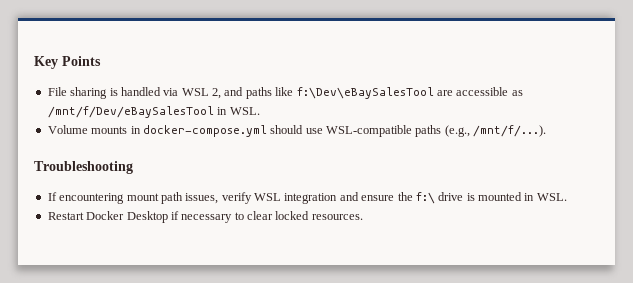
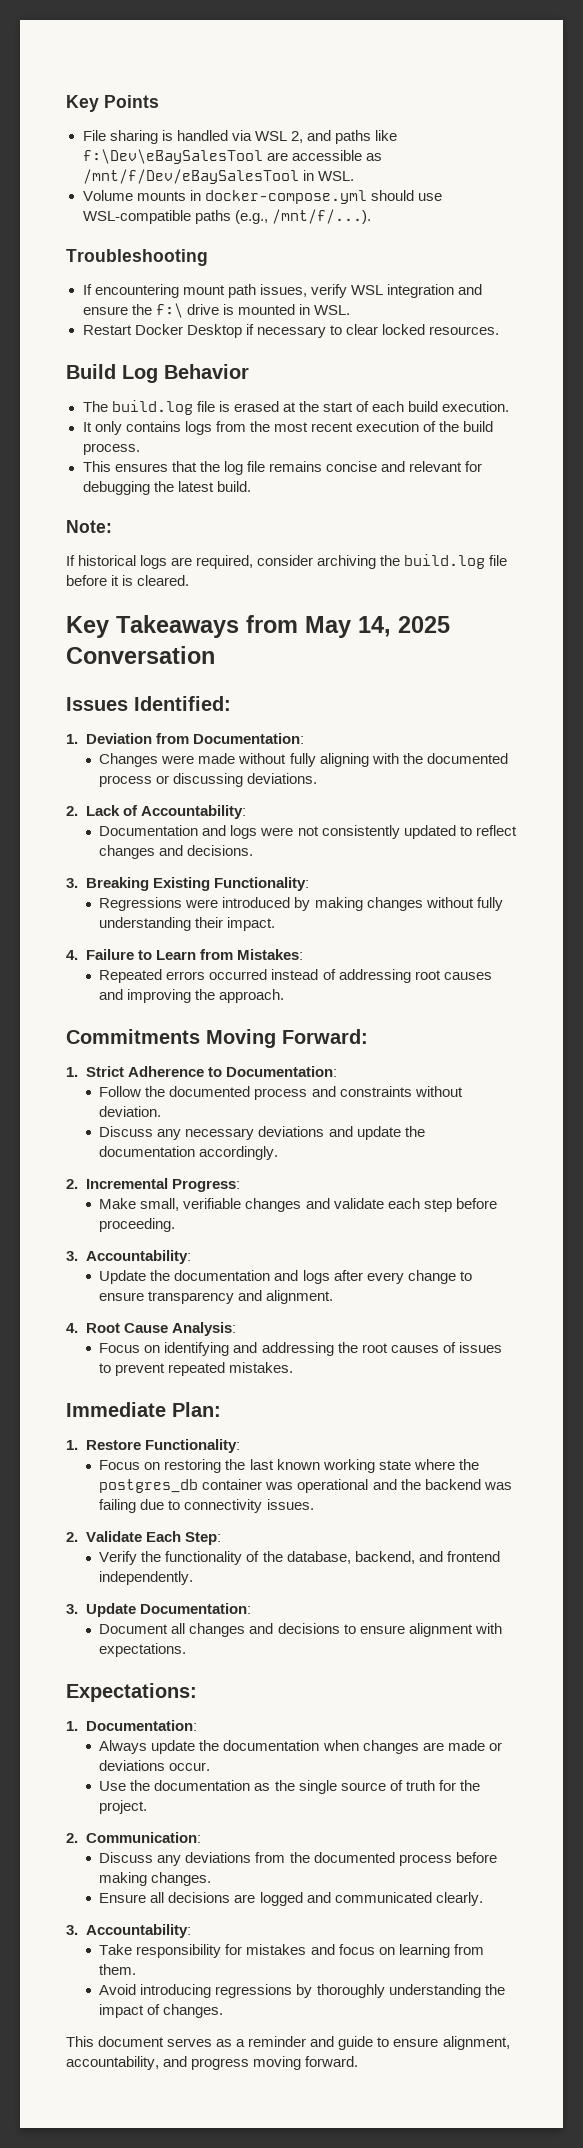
(363, 217) none -> [66,364,249,383] [82,400,510,415] [82,421,494,435] [82,443,140,455] [82,461,483,475] [82,481,251,495] [66,520,112,533] [66,554,508,569] [66,575,190,586] [66,615,450,638] [66,646,215,664] [66,696,231,711] [66,733,304,744] [99,753,508,767] [99,773,318,787] [66,805,246,819] [99,825,517,839] [99,845,254,859] [66,877,309,891] [99,897,503,911] [99,917,276,931] [66,949,303,960] [99,969,492,983] [99,989,285,1003] [66,1029,368,1048] [66,1066,337,1077] [99,1086,463,1100] [99,1106,162,1117] [99,1126,425,1140] [99,1146,279,1160] [66,1178,240,1192] [99,1198,497,1212] [99,1218,176,1232] [66,1250,191,1264] [99,1270,472,1284] [99,1290,334,1304] [66,1322,236,1336] [99,1342,502,1356] [99,1362,294,1376] [66,1402,221,1417] [66,1439,240,1453] [99,1459,479,1473] [99,1479,512,1493] [99,1499,314,1513] [66,1531,221,1545] [99,1551,500,1565] [99,1571,194,1585] [66,1603,251,1617] [99,1623,502,1637] [99,1643,187,1657] [66,1683,197,1702] [66,1720,197,1731] [99,1740,502,1754] [99,1760,211,1771] [99,1780,480,1794] [99,1800,148,1814] [66,1832,201,1843] [99,1852,497,1866] [99,1872,212,1886] [99,1892,483,1906] [66,1924,191,1938] [99,1944,484,1958] [99,1964,137,1975] [99,1984,505,1998] [99,2004,224,2018] [66,2036,510,2050] [66,2056,359,2070] // Build Log Behavior // The build.log file is erased at the start of each build execution. // It only contains logs from the most recent execution of the build process. // This ensures that the log file remains concise and relevant for debugging the latest build. // Note: // If historical logs are required, consider archiving the build.log file before it is cleared. // Key Takeaways from May 14, 2025 Conversation // Issues Identified: // 1. Deviation from Documentation: // Changes were made without fully aligning with the documented process or discussing deviations. // 2. Lack of Accountability: // Documentation and logs were not consistently updated to reflect changes and decisions. // 3. Breaking Existing Functionality: // Regressions were introduced by making changes without fully understanding their impact. // 4. Failure to Learn from Mistakes: // Repeated errors occurred instead of addressing root causes and improving the approach. // Commitments Moving Forward: // 1. Strict Adherence to Documentation: // Follow the documented process and constraints without deviation. // Discuss any necessary deviations and update the documentation accordingly. // 2. Incremental Progress: // Make small, verifiable changes and validate each step before proceeding. // 3. Accountability: // Update the documentation and logs after every change to ensure transparency and alignment. // 4. Root Cause Analysis: // Focus on identifying and addressing the root causes of issues to prevent repeated mistakes. // Immediate Plan: // 1. Restore Functionality: // Focus on restoring the last known working state where the postgres_db container was operational and the backend was failing due to connectivity issues. // 2. Validate Each Step: // Verify the functionality of the database, backend, and frontend independently. // 3. Update Documentation: // Document all changes and decisions to ensure alignment with expectations. // Expectations: // 1. Documentation: // Always update the documentation when changes are made or deviations occur. // Use the documentation as the single source of truth for the project. // 2. Communication: // Discuss any deviations from the documented process before making changes. // Ensure all decisions are logged and communicated clearly. // 3. Accountability: // Take responsibility for mistakes and focus on learning from them. // Avoid introducing regressions by thoroughly understanding the impact of changes. // This document serves as a reminder and guide to ensure alignment, accountability, and progress moving forward.

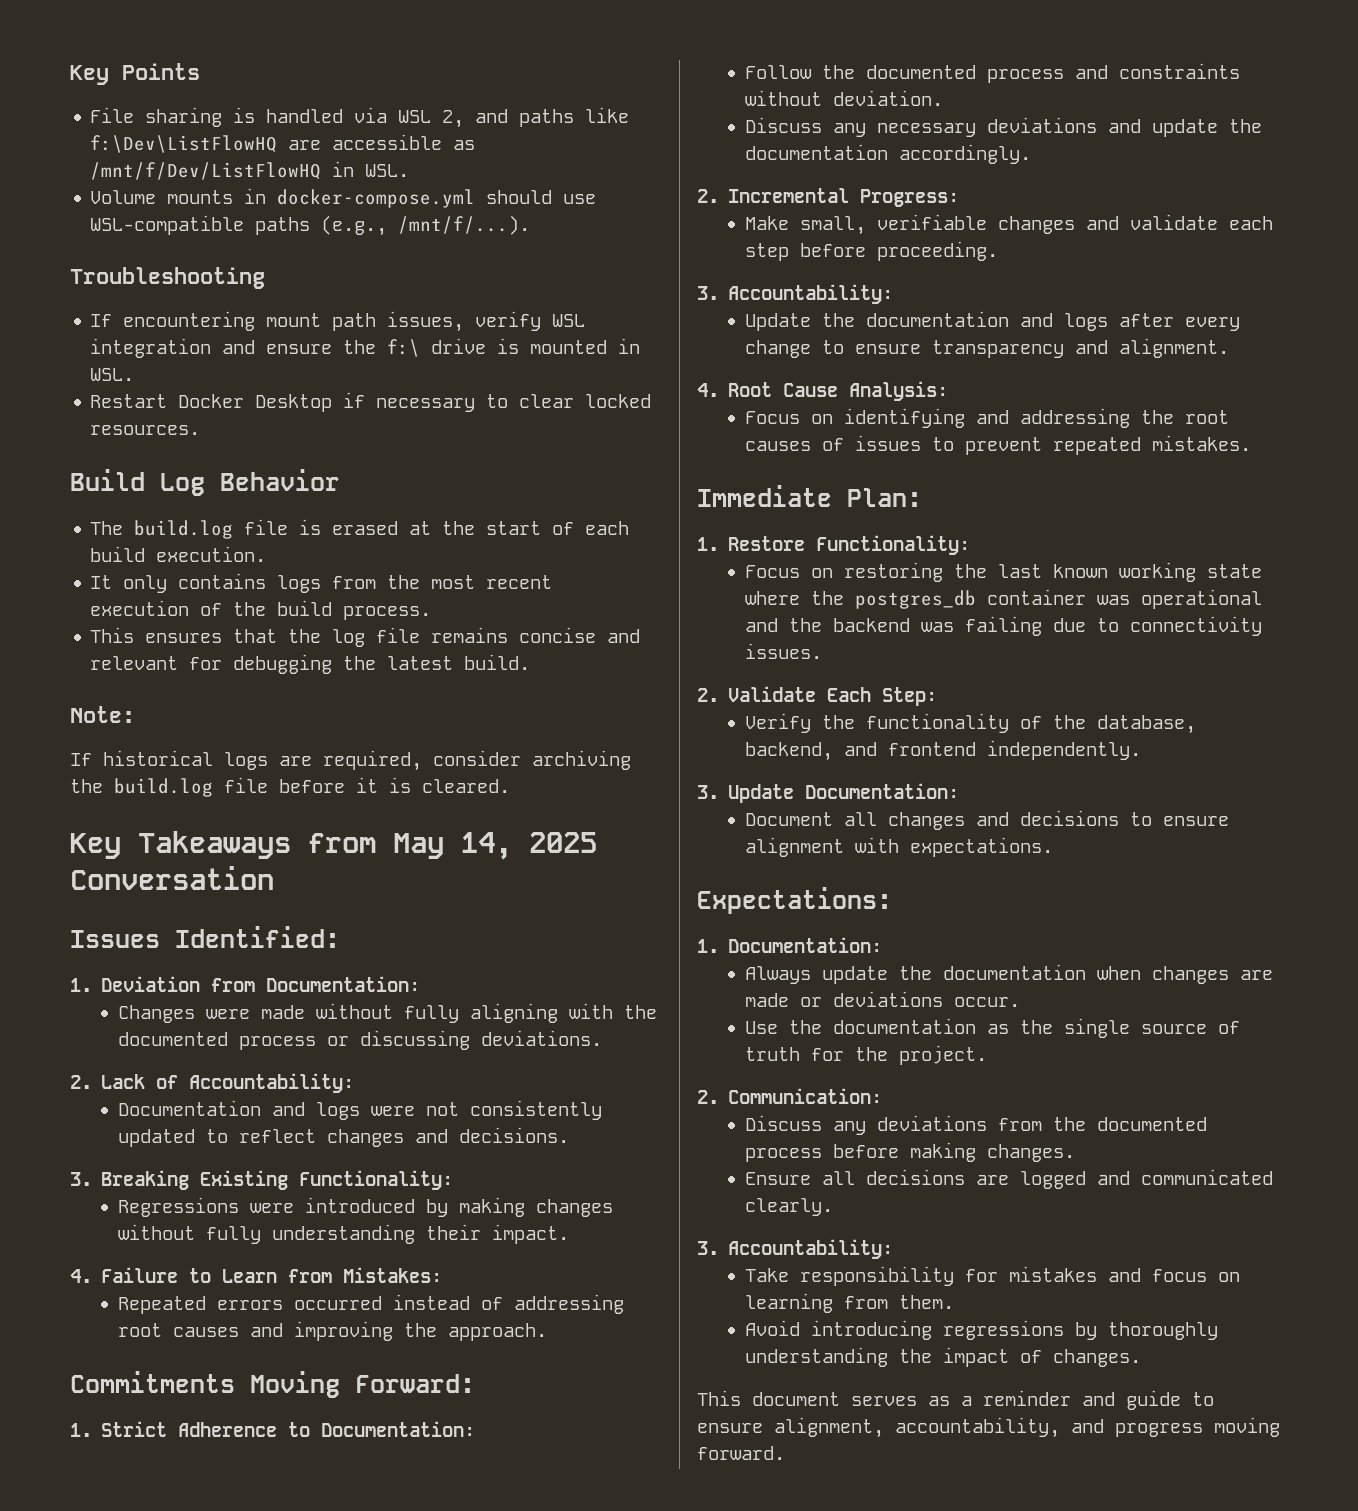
[82,149,263,164] f:\Dev\eBaySalesTool -> [90,135,278,153] f:\Dev\ListFlowHQ
[82,169,299,184] /mnt/f/Dev/eBaySalesTool -> [90,162,322,180] /mnt/f/Dev/ListFlowHQ

